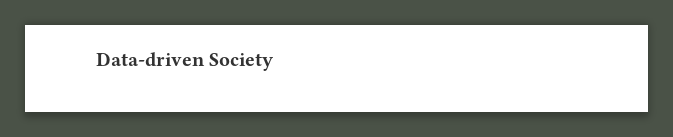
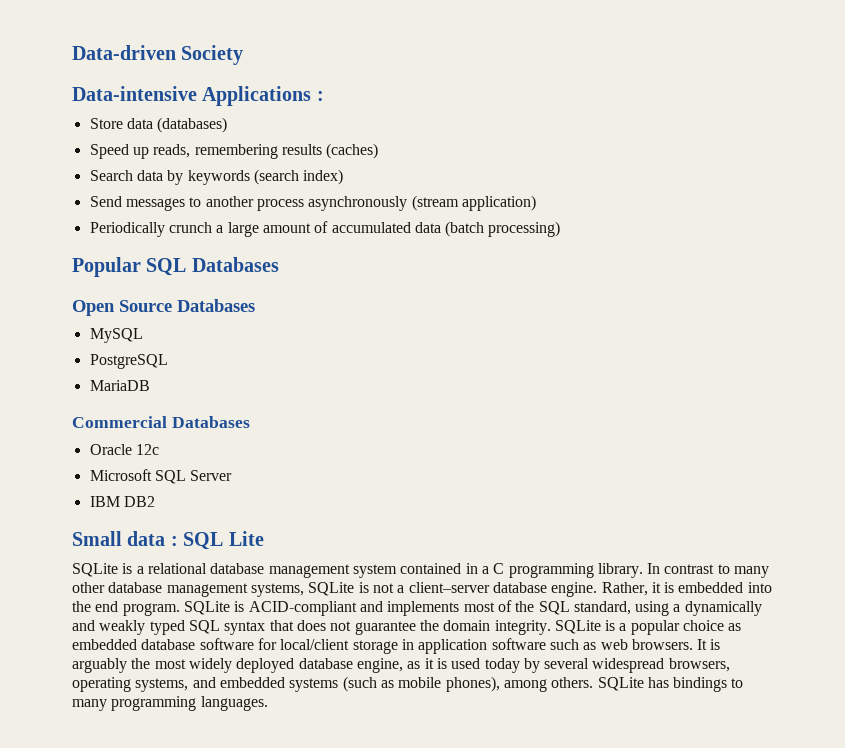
(275, 62) none -> [72,86,324,106] [89,117,228,133] [89,143,379,159] [89,169,344,185] [89,195,536,211] [89,221,561,237] [72,257,279,277] [72,299,255,316] [89,328,143,343] [89,354,168,369] [89,380,150,391] [72,416,250,428] [89,444,159,455] [89,469,233,484] [89,496,155,507] [72,531,264,550] [72,563,770,578] [72,582,772,597] [72,600,762,616] [72,620,742,635] [72,638,721,654] [72,658,730,673] [72,676,744,692] [72,696,268,711] // Data-intensive Applications : // Store data (databases) // Speed up reads, remembering results (caches) // Search data by keywords (search index) // Send messages to another process asynchronously (stream application) // Periodically crunch a large amount of accumulated data (batch processing) // Popular SQL Databases // Open Source Databases // MySQL // PostgreSQL // MariaDB // Commercial Databases // Oracle 12c // Microsoft SQL Server // IBM DB2 // Small data : SQL Lite // SQLite is a relational database management system contained in a C programming library. In contrast to many other database management systems, SQLite is not a client–server database engine. Rather, it is embedded into the end program. SQLite is ACID-compliant and implements most of the SQL standard, using a dynamically and weakly typed SQL syntax that does not guarantee the domain integrity. SQLite is a popular choice as embedded database software for local/client storage in application software such as web browsers. It is arguably the most widely deployed database engine, as it is used today by several widespread browsers, operating systems, and embedded systems (such as mobile phones), among others. SQLite has bindings to many programming languages.

